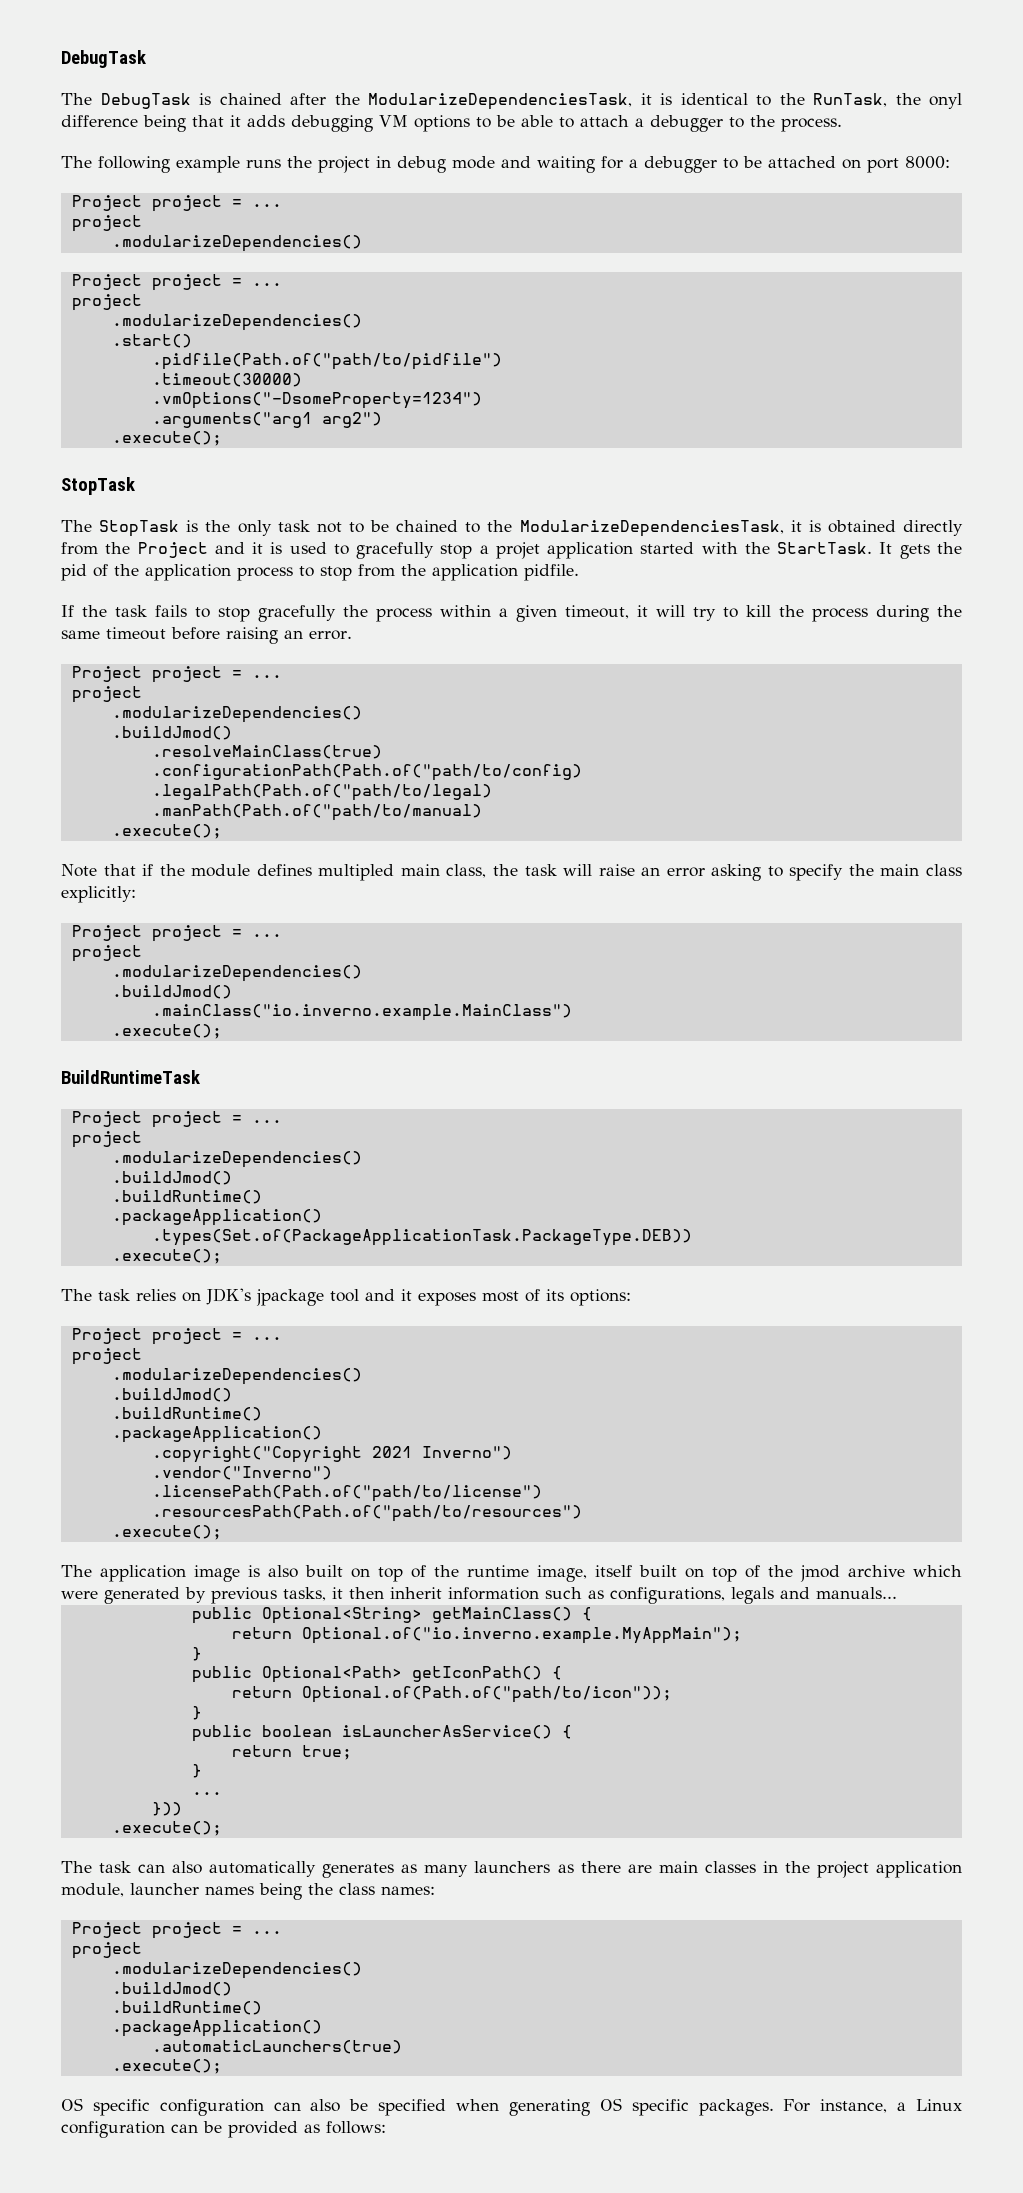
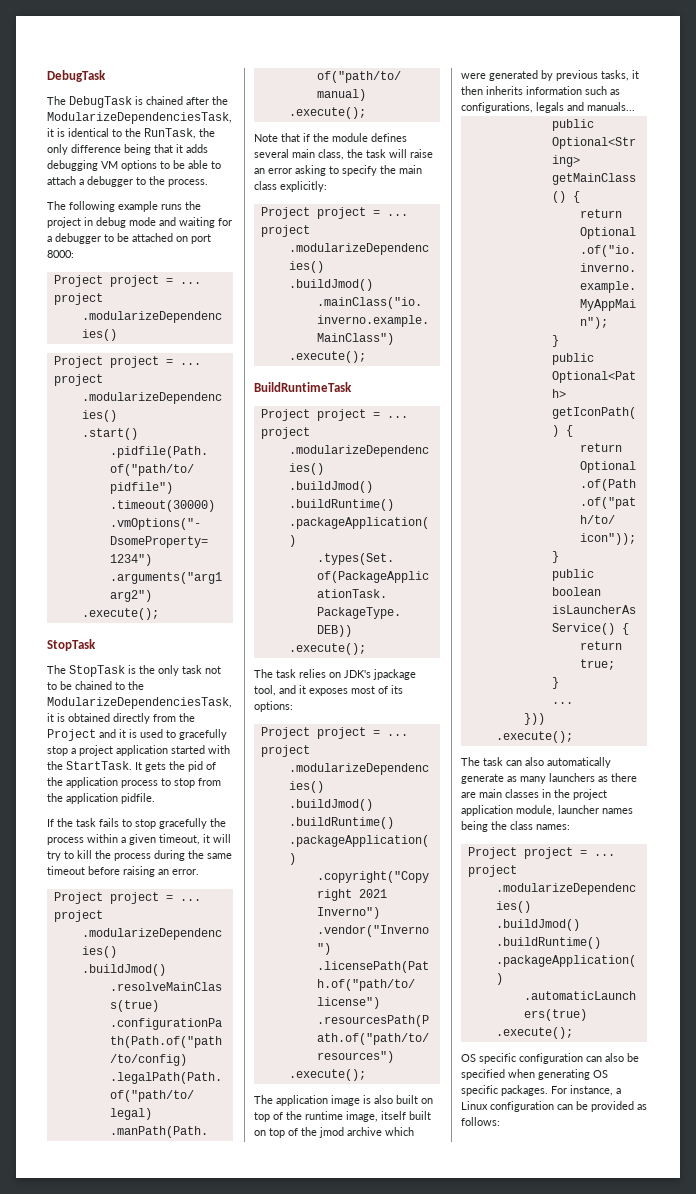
[929,93,962,109] onyl -> [47,144,68,155] only
[495,542,540,559] projet -> [79,745,113,756] project
[318,864,395,881] multipled -> [254,149,289,158] several
[330,1289,359,1302] tool -> [254,685,276,696] tool,
[390,1587,442,1599] inherit -> [486,86,523,95] inherits
[322,1863,395,1878] generates -> [461,774,504,784] generate

